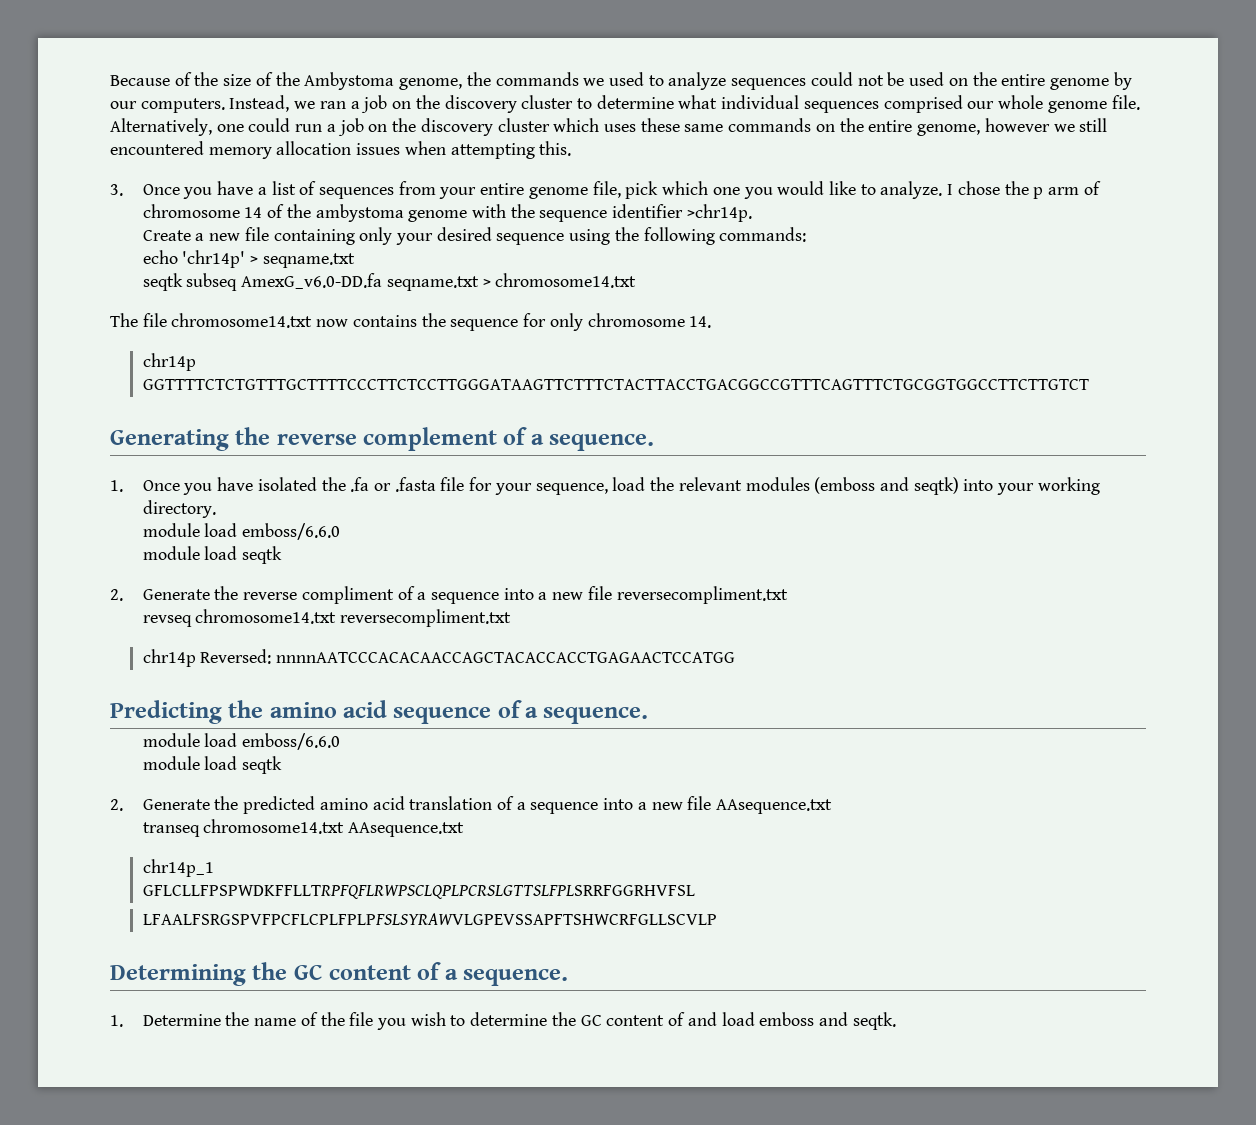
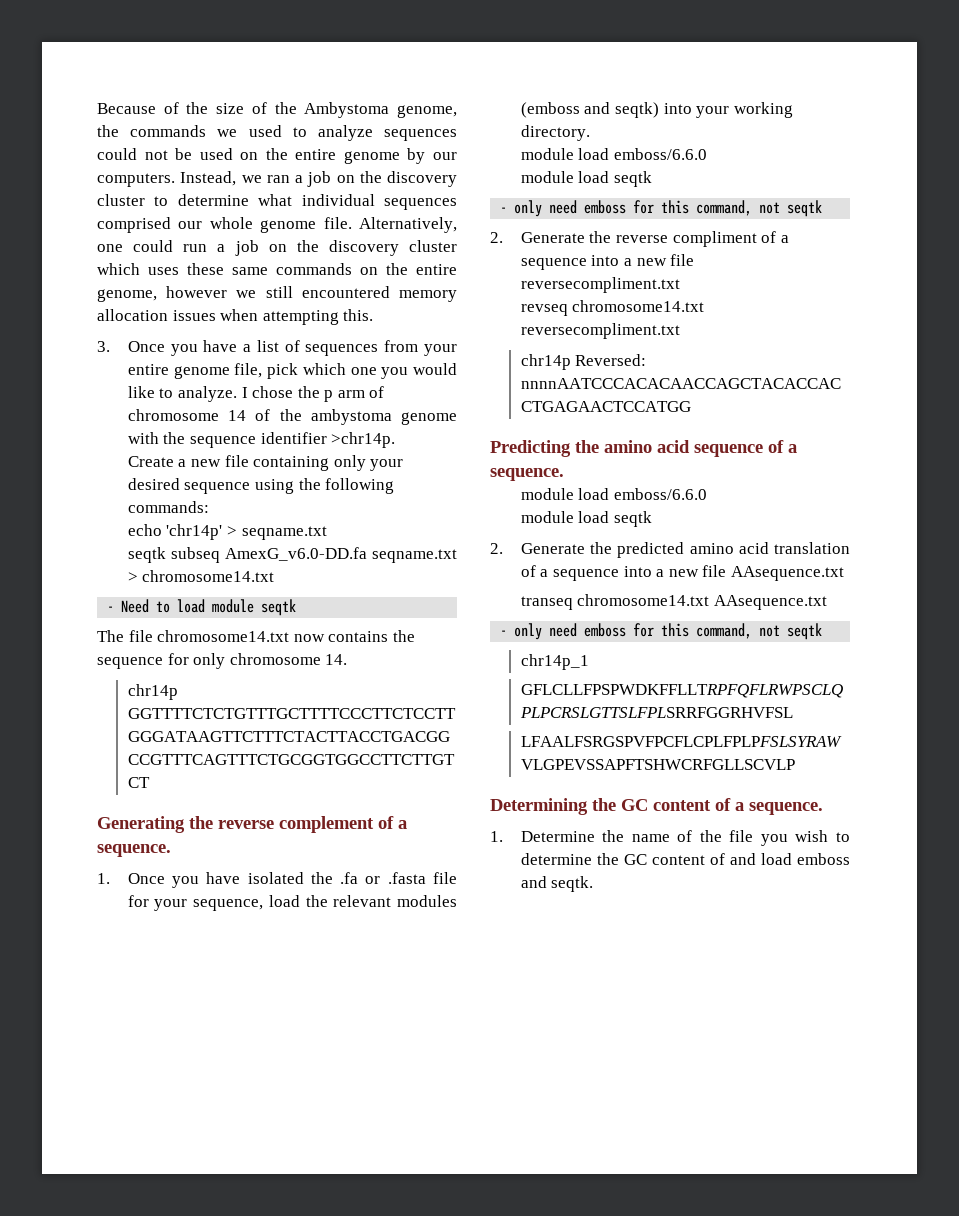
(637, 280) none -> [107,599,297,616] // - Need to load module seqtk
(283, 555) none -> [500,200,823,217] // - only need emboss for this command, not seqtk
(465, 829) none -> [500,623,823,640] // - only need emboss for this command, not seqtk

